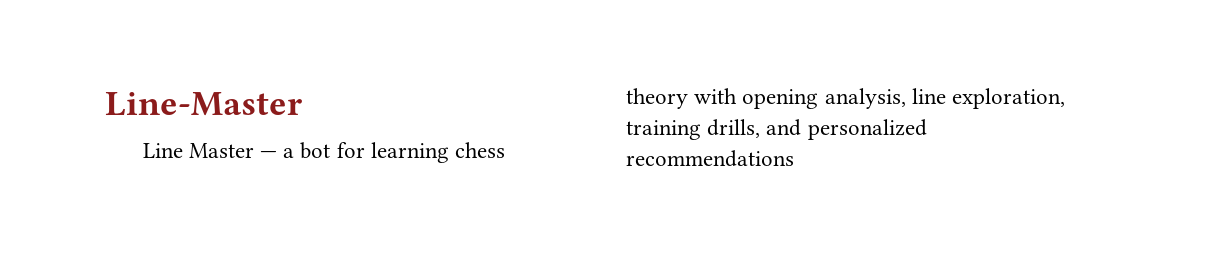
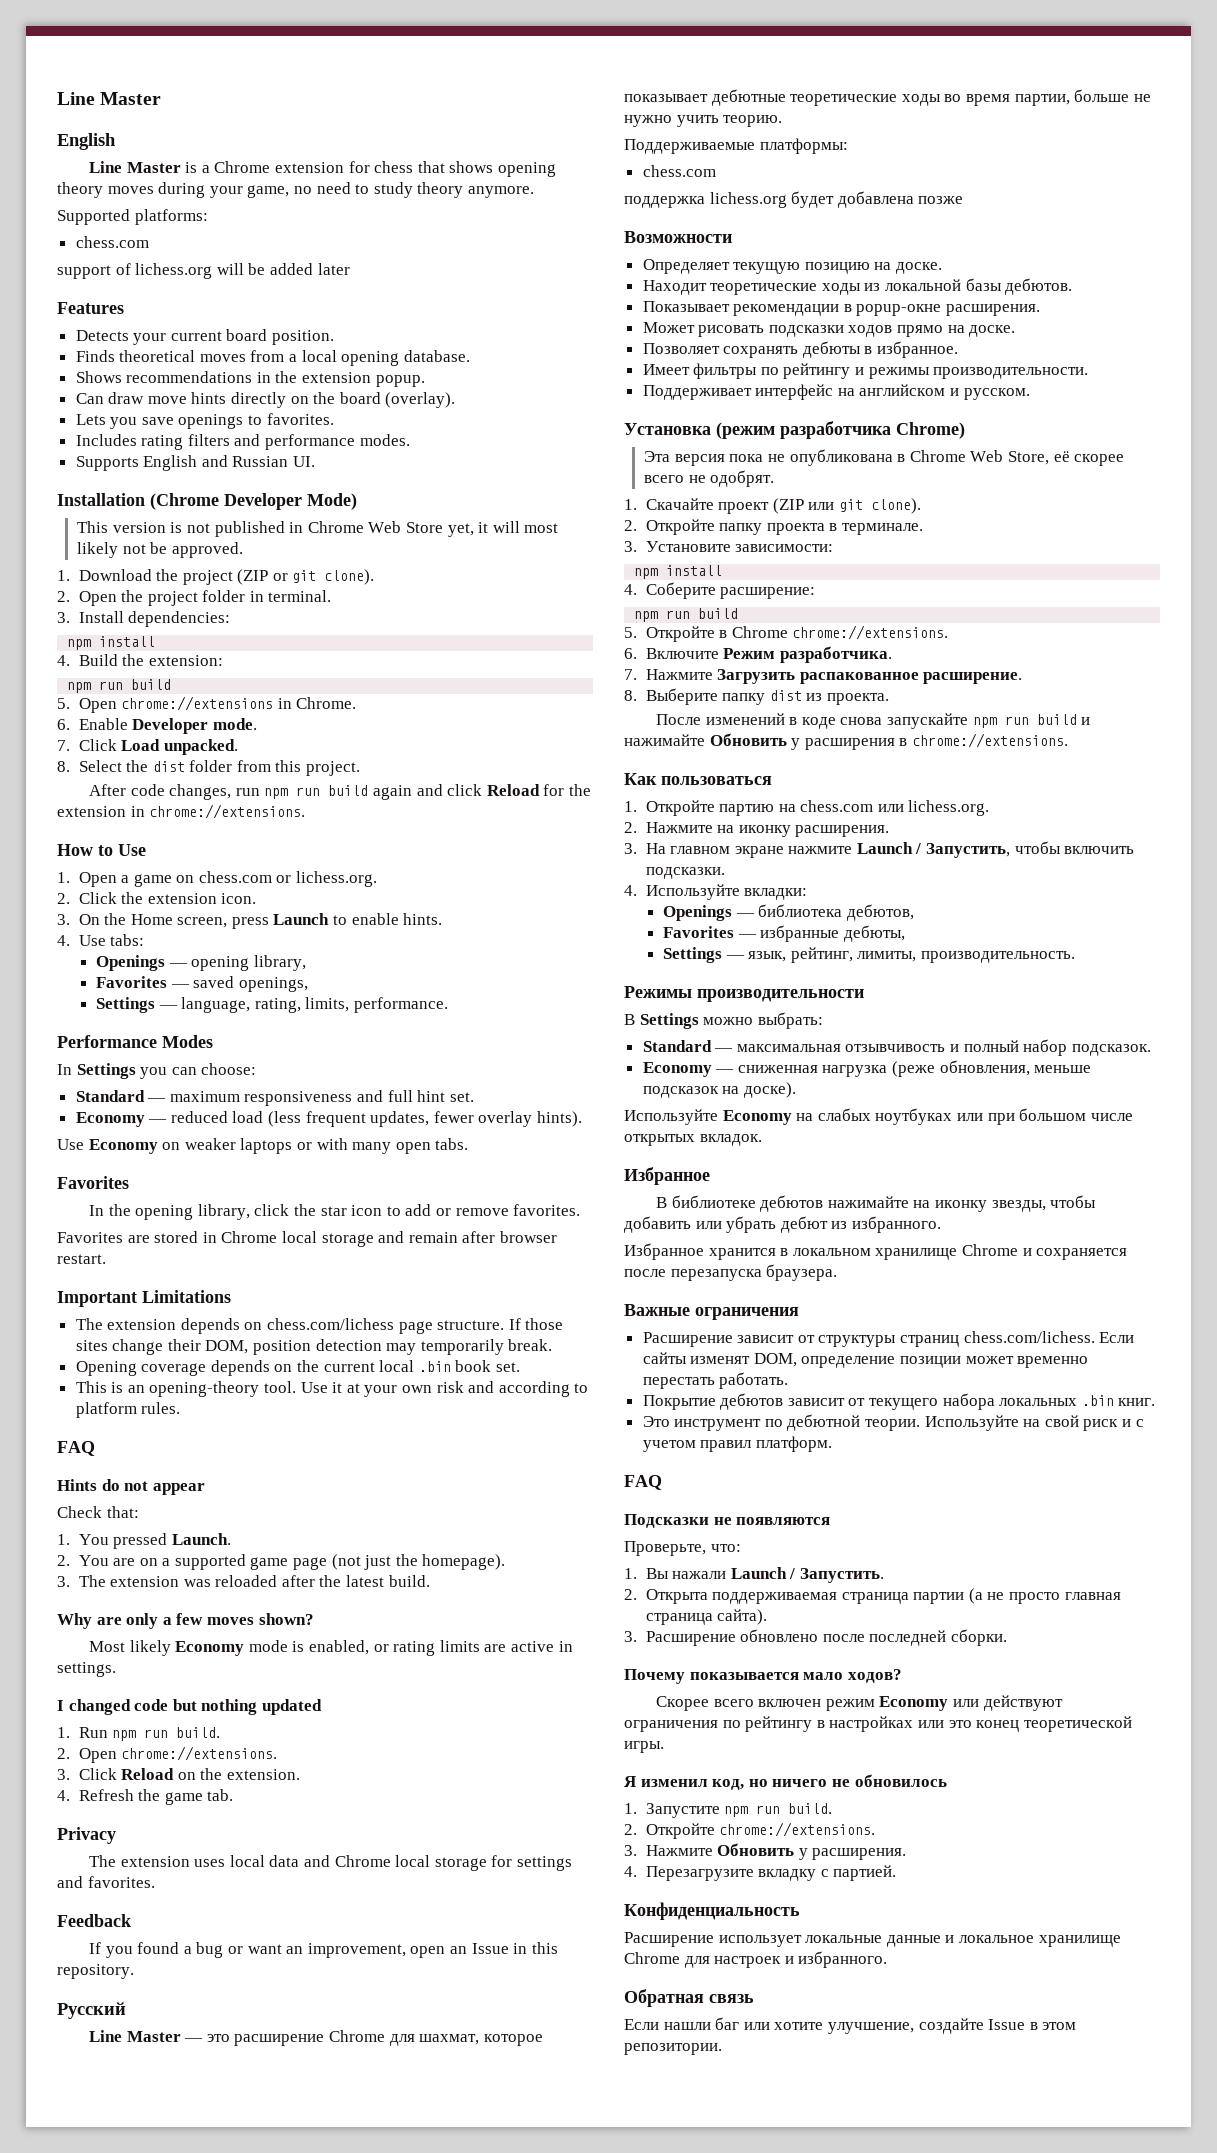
[105,92,302,116] [142,142,505,163] [626,88,1066,109] [626,119,927,140] [626,150,794,167] Line-Master // Line Master — a bot for learning chess theory with opening analysis, line exploration, training drills, and personalized recommendations -> [57,92,162,105] [57,133,116,150] [89,161,557,177] [57,182,534,198] [57,209,208,225] [75,236,149,248] [57,263,350,279] [57,302,124,314] [75,329,335,345] [75,350,470,366] [75,371,425,387] [75,392,456,408] [75,413,334,429] [75,434,410,450] [75,455,316,471] [57,493,357,510] [77,521,559,537] [77,542,243,558] [57,569,375,585] [57,590,332,606] [57,611,231,627] [67,636,156,650] [57,654,223,666] [67,679,172,693] [57,696,357,713] [57,718,257,734] [57,739,238,755] [57,760,361,776] [89,784,592,800] [57,804,306,819] [57,844,146,856] [57,871,378,887] [57,892,257,904] [57,913,443,929] [57,934,145,946] [95,955,306,971] [95,976,308,992] [95,997,448,1013] [57,1035,213,1048] [57,1063,257,1079] [75,1090,474,1106] [75,1111,583,1127] [57,1138,469,1154] [57,1176,129,1189] [89,1204,581,1220] [57,1231,557,1247] [57,1254,106,1264] [57,1290,231,1307] [75,1318,564,1334] [75,1339,553,1355] [75,1360,521,1376] [75,1381,589,1397] [75,1402,181,1418] [57,1441,95,1456] [57,1479,205,1495] [57,1506,139,1518] [57,1533,231,1549] [57,1554,506,1570] [57,1575,430,1587] [57,1613,314,1629] [89,1640,573,1656] [57,1662,116,1677] [57,1699,322,1715] [57,1727,221,1741] [57,1746,278,1763] [57,1768,300,1780] [57,1789,234,1805] [57,1827,116,1844] [89,1855,573,1871] [57,1876,155,1888] [57,1914,131,1927] [89,1942,558,1958] [57,1964,134,1979] [57,2002,126,2019] [89,2030,543,2046] [624,89,1151,106] [624,115,783,127] [624,138,848,154] [642,165,716,177] [624,191,964,208] [624,231,732,243] [642,259,943,274] [642,278,1073,295] [642,301,1041,316] [642,322,1016,337] [642,341,959,358] [642,363,1089,379] [642,384,1030,400] [624,421,965,439] [644,449,1125,466] [644,470,775,487] [624,498,921,514] [624,519,923,535] [624,541,834,552] [634,565,723,579] [624,582,816,599] [634,608,739,622] [624,625,949,642] [624,646,892,663] [624,669,1023,684] [624,688,889,705] [656,713,1091,729] [624,733,1068,750] [624,773,772,785] [624,800,990,816] [624,822,890,837] [624,841,1135,858] [645,867,725,879] [624,884,808,900] [662,904,914,921] [662,925,905,942] [662,947,1075,963] [624,986,864,1002] [624,1012,823,1029] [642,1039,1151,1056] [642,1060,1092,1077] [642,1082,796,1098] [624,1108,1133,1125] [624,1134,762,1146] [624,1167,710,1185] [656,1195,1097,1212] [624,1216,941,1233] [624,1243,1128,1260] [624,1264,838,1281] [624,1304,799,1320] [642,1331,1135,1347] [642,1352,1089,1368] [642,1372,789,1389] [642,1393,1156,1410] [642,1414,1144,1431] [642,1436,832,1452] [624,1475,662,1490] [624,1514,831,1528] [624,1541,741,1556] [624,1567,884,1583] [624,1588,1121,1604] [645,1609,768,1625] [624,1629,1007,1646] [624,1669,902,1684] [656,1695,1063,1711] [624,1716,1132,1732] [624,1741,664,1753] [624,1774,947,1790] [624,1803,833,1818] [624,1822,876,1839] [624,1843,907,1860] [624,1865,897,1881] [624,1902,800,1920] [624,1932,1121,1947] [624,1951,888,1968] [624,1989,754,2007] [624,2017,1077,2034] [624,2043,722,2055] Line Master // English // Line Master is a Chrome extension for chess that shows opening theory moves during your game, no need to study theory anymore. // Supported platforms: // chess.com // support of lichess.org will be added later // Features // Detects your current board position. // Finds theoretical moves from a local opening database. // Shows recommendations in the extension popup. // Can draw move hints directly on the board (overlay). // Lets you save openings to favorites. // Includes rating filters and performance modes. // Supports English and Russian UI. // Installation (Chrome Developer Mode) // This version is not published in Chrome Web Store yet, it will most likely not be approved. // 1. Download the project (ZIP or git clone). // 2. Open the project folder in terminal. // 3. Install dependencies: // npm install // 4. Build the extension: // npm run build // 5. Open chrome://extensions in Chrome. // 6. Enable Developer mode. // 7. Click Load unpacked. // 8. Select the dist folder from this project. // After code changes, run npm run build again and click Reload for the extension in chrome://extensions. // How to Use // 1. Open a game on chess.com or lichess.org. // 2. Click the extension icon. // 3. On the Home screen, press Launch to enable hints. // 4. Use tabs: // Openings — opening library, // Favorites — saved openings, // Settings — language, rating, limits, performance. // Performance Modes // In Settings you can choose: // Standard — maximum responsiveness and full hint set. // Economy — reduced load (less frequent updates, fewer overlay hints). // Use Economy on weaker laptops or with many open tabs. // Favorites // In the opening library, click the star icon to add or remove favorites. // Favorites are stored in Chrome local storage and remain after browser restart. // Important Limitations // The extension depends on chess.com/lichess page structure. If those sites change their DOM, position detection may temporarily break. // Opening coverage depends on the current local .bin book set. // This is an opening-theory tool. Use it at your own risk and according to platform rules. // FAQ // Hints do not appear // Check that: // 1. You pressed Launch. // 2. You are on a supported game page (not just the homepage). // 3. The extension was reloaded after the latest build. // Why are only a few moves shown? // Most likely Economy mode is enabled, or rating limits are active in settings. // I changed code but nothing updated // 1. Run npm run build. // 2. Open chrome://extensions. // 3. Click Reload on the extension. // 4. Refresh the game tab. // Privacy // The extension uses local data and Chrome local storage for settings and favorites. // Feedback // If you found a bug or want an improvement, open an Issue in this repository. // Русский // Line Master — это расширение Chrome для шахмат, которое показывает дебютные теоретические ходы во время партии, больше не нужно учить теорию. // Поддерживаемые платформы: // chess.com // поддержка lichess.org будет добавлена позже // Возможности // Определяет текущую позицию на доске. // Находит теоретические ходы из локальной базы дебютов. // Показывает рекомендации в popup-окне расширения. // Может рисовать подсказки ходов прямо на доске. // Позволяет сохранять дебюты в избранное. // Имеет фильтры по рейтингу и режимы производительности. // Поддерживает интерфейс на английском и русском. // Установка (режим разработчика Chrome) // Эта версия пока не опубликована в Chrome Web Store, её скорее всего не одобрят. // 1. Скачайте проект (ZIP или git clone). // 2. Откройте папку проекта в терминале. // 3. Установите зависимости: // npm install // 4. Соберите расширение: // npm run build // 5. Откройте в Chrome chrome://extensions. // 6. Включите Режим разработчика. // 7. Нажмите Загрузить распакованное расширение. // 8. Выберите папку dist из проекта. // После изменений в коде снова запускайте npm run build и нажимайте Обновить у расширения в chrome://extensions. // Как пользоваться // 1. Откройте партию на chess.com или lichess.org. // 2. Нажмите на иконку расширения. // 3. На главном экране нажмите Launch / Запустить, чтобы включить подсказки. // 4. Используйте вкладки: // Openings — библиотека дебютов, // Favorites — избранные дебюты, // Settings — язык, рейтинг, лимиты, производительность. // Режимы производительности // В Settings можно выбрать: // Standard — максимальная отзывчивость и полный набор подсказок. // Economy — сниженная нагрузка (реже обновления, меньше подсказок на доске). // Используйте Economy на слабых ноутбуках или при большом числе открытых вкладок. // Избранное // В библиотеке дебютов нажимайте на иконку звезды, чтобы добавить или убрать дебют из избранного. // Избранное хранится в локальном хранилище Chrome и сохраняется после перезапуска браузера. // Важные ограничения // Расширение зависит от структуры страниц chess.com/lichess. Если сайты изменят DOM, определение позиции может временно перестать работать. // Покрытие дебютов зависит от текущего набора локальных .bin книг. // Это инструмент по дебютной теории. Используйте на свой риск и с учетом правил платформ. // FAQ // Подсказки не появляются // Проверьте, что: // 1. Вы нажали Launch / Запустить. // 2. Открыта поддерживаемая страница партии (а не просто главная страница сайта). // 3. Расширение обновлено после последней сборки. // Почему показывается мало ходов? // Скорее всего включен режим Economy или действуют ограничения по рейтингу в настройках или это конец теоретической игры. // Я изменил код, но ничего не обновилось // 1. Запустите npm run build. // 2. Откройте chrome://extensions. // 3. Нажмите Обновить у расширения. // 4. Перезагрузите вкладку с партией. // Конфиденциальность // Расширение использует локальные данные и локальное хранилище Chrome для настроек и избранного. // Обратная связь // Если нашли баг или хотите улучшение, создайте Issue в этом репозитории.

